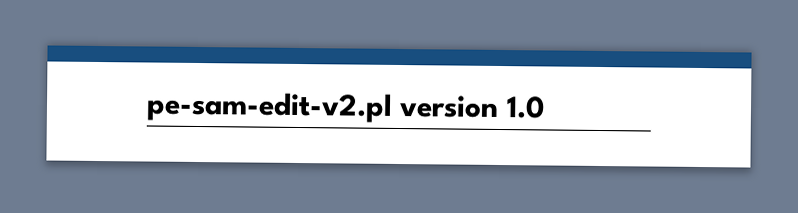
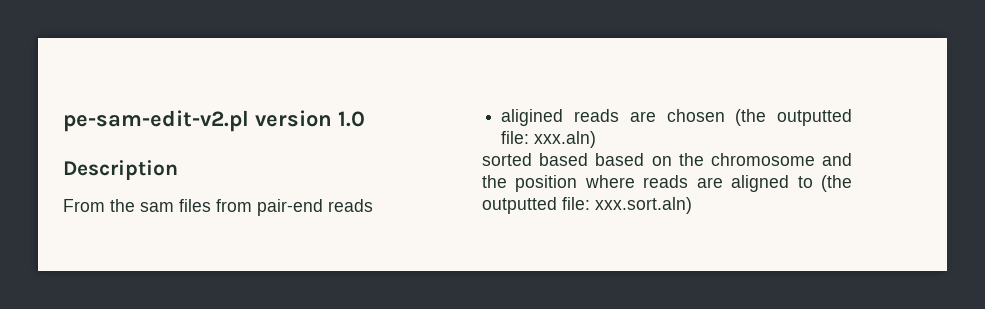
(545, 107) none -> [63,160,178,180] [63,199,373,216] [501,109,852,126] [501,131,597,148] [482,153,852,166] [482,175,852,192] [482,197,692,214] // Description // From the sam files from pair-end reads // aligined reads are chosen (the outputted file: xxx.aln) // sorted based based on the chromosome and the position where reads are aligned to (the outputted file: xxx.sort.aln)

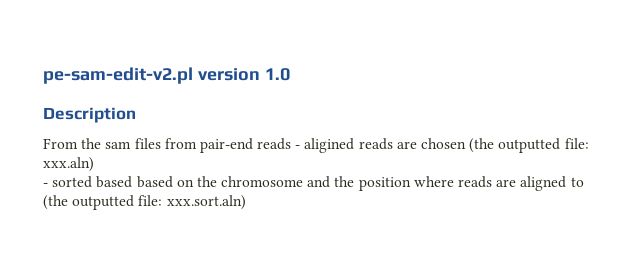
(373, 205) // -> [295,145,301,149] -
(597, 139) none -> [43,183,48,187] -

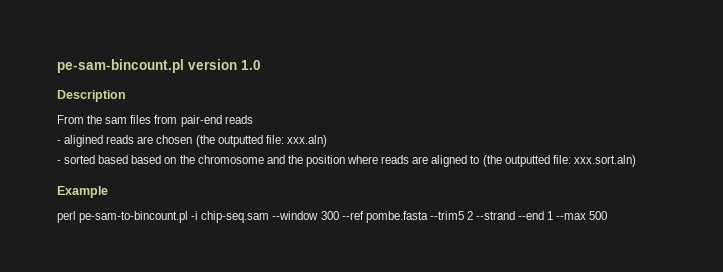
[43,67,193,84] pe-sam-edit-v2.pl -> [57,59,184,73] pe-sam-bincount.pl
(292, 144) none -> (253, 119) //
(246, 202) none -> [57,186,108,198] [57,211,608,223] // Example // perl pe-sam-to-bincount.pl -i chip-seq.sam --window 300 --ref pombe.fasta --trim5 2 --strand --end 1 --max 500

